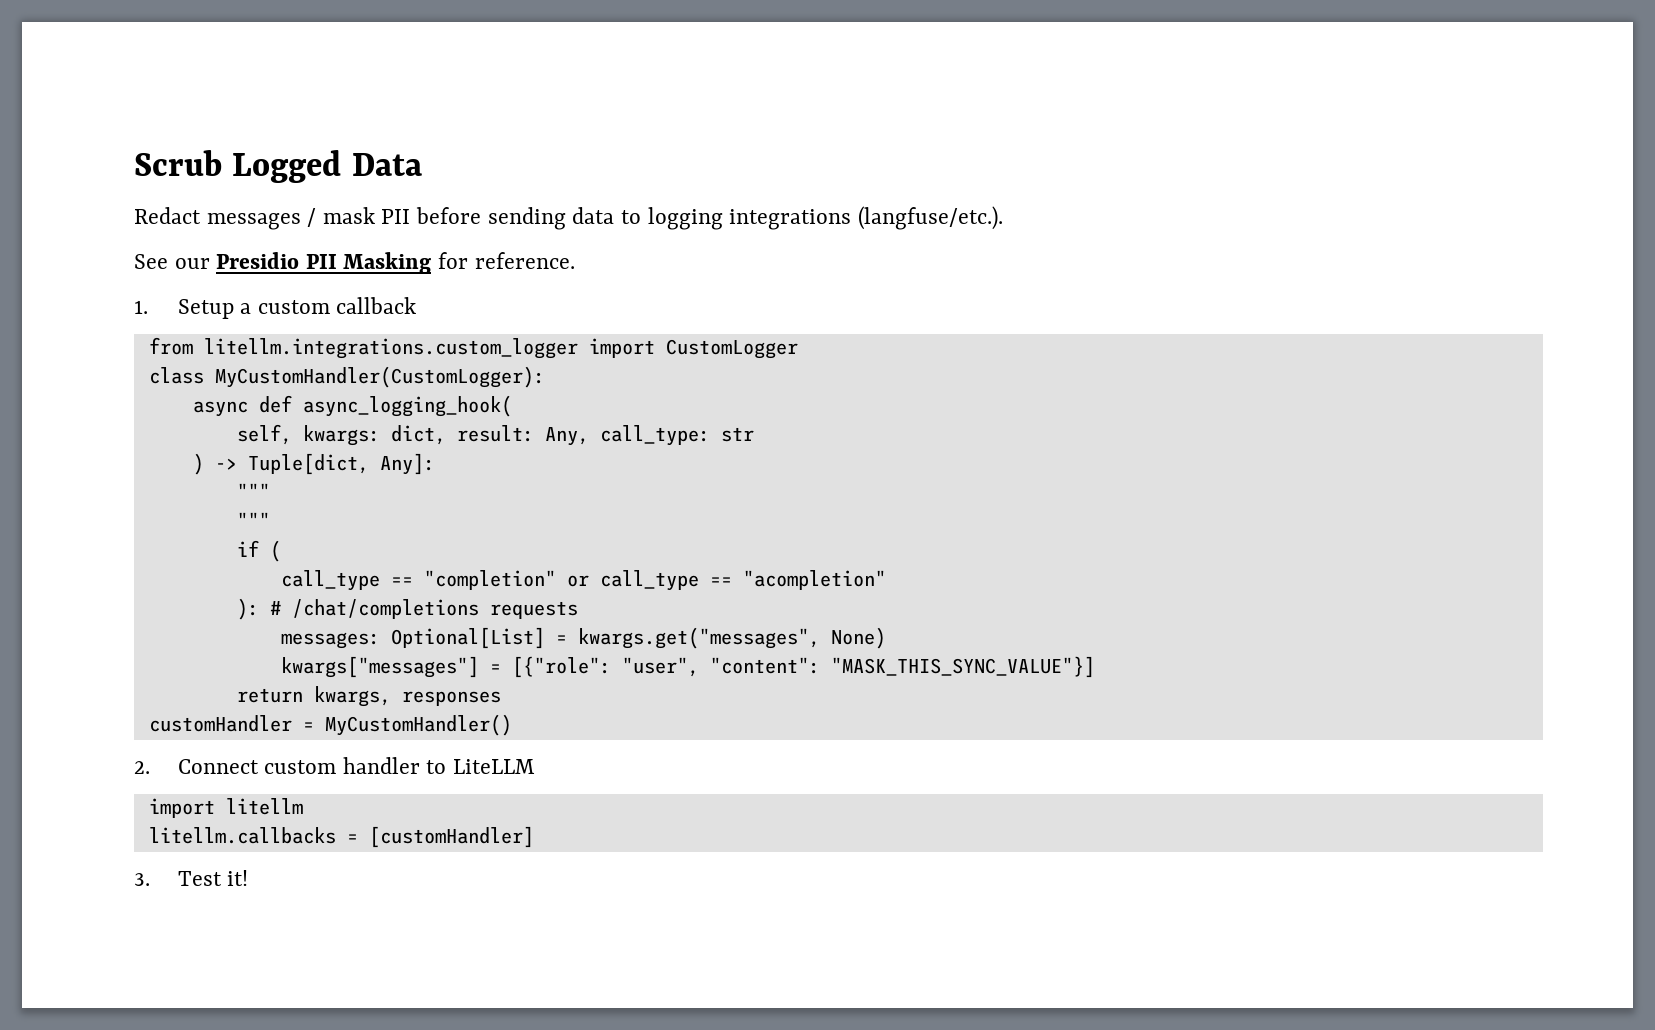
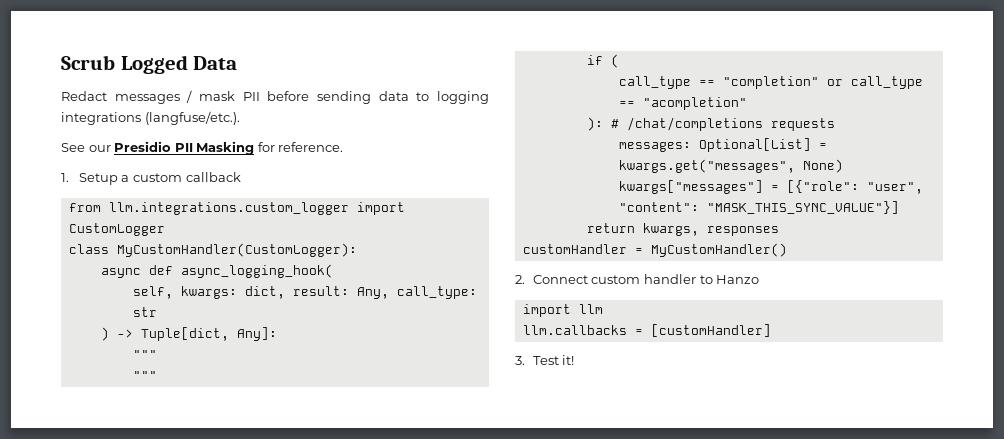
[203,338,578,359] litellm.integrations.custom_logger -> [108,202,349,215] llm.integrations.custom_logger
[453,759,536,774] [148,798,303,818] [148,827,336,844] LiteLLM // import litellm // litellm.callbacks -> [716,275,760,284] [522,304,603,317] [522,325,627,335] Hanzo // import llm // llm.callbacks

